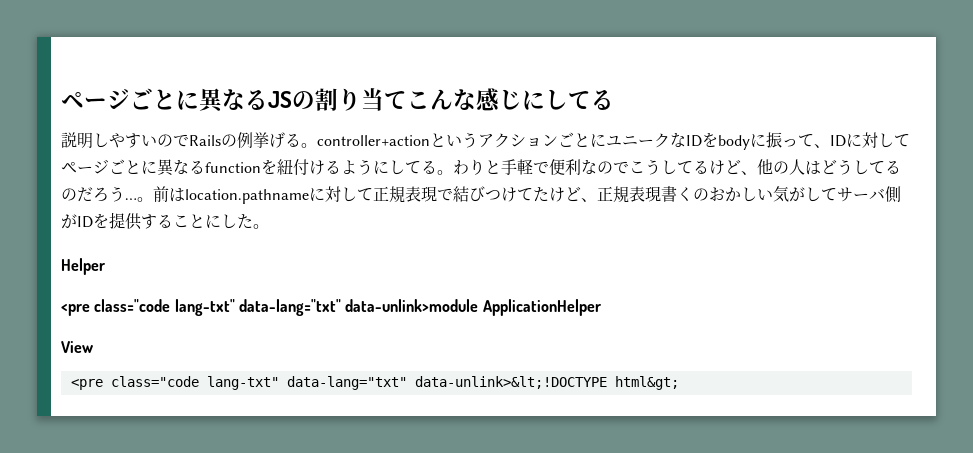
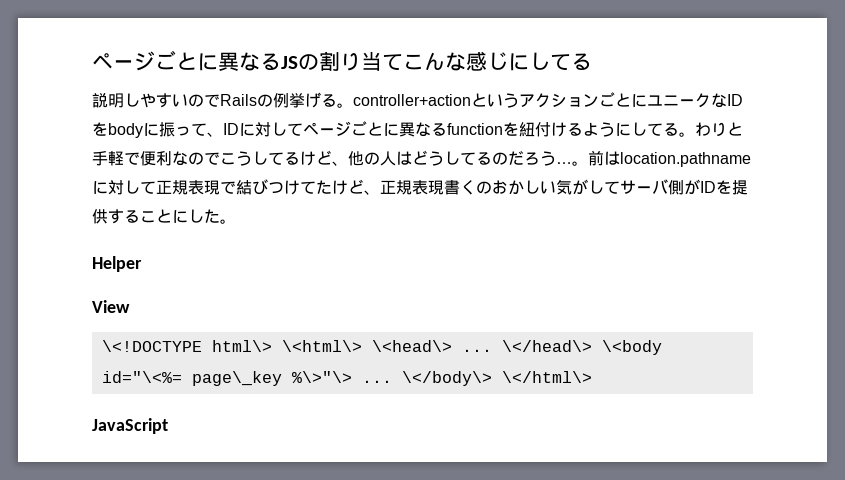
[61,299,601,316] [61,341,93,353] [70,376,679,390] <pre class="code lang-txt" data-lang="txt" data-unlink>module ApplicationHelper // View // <pre class="code lang-txt" data-lang="txt" data-unlink>&lt;!DOCTYPE html&gt; -> [92,300,130,313] [101,340,662,355] [101,371,592,386] [92,418,168,434] View // \<!DOCTYPE html\> \<html\> \<head\> ... \</head\> \<body id="\<%= page\_key %\>"\> ... \</body\> \</html\> // JavaScript

